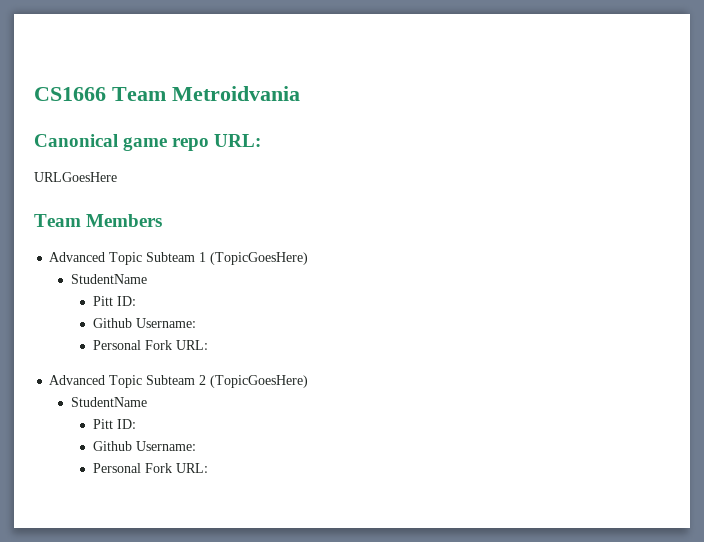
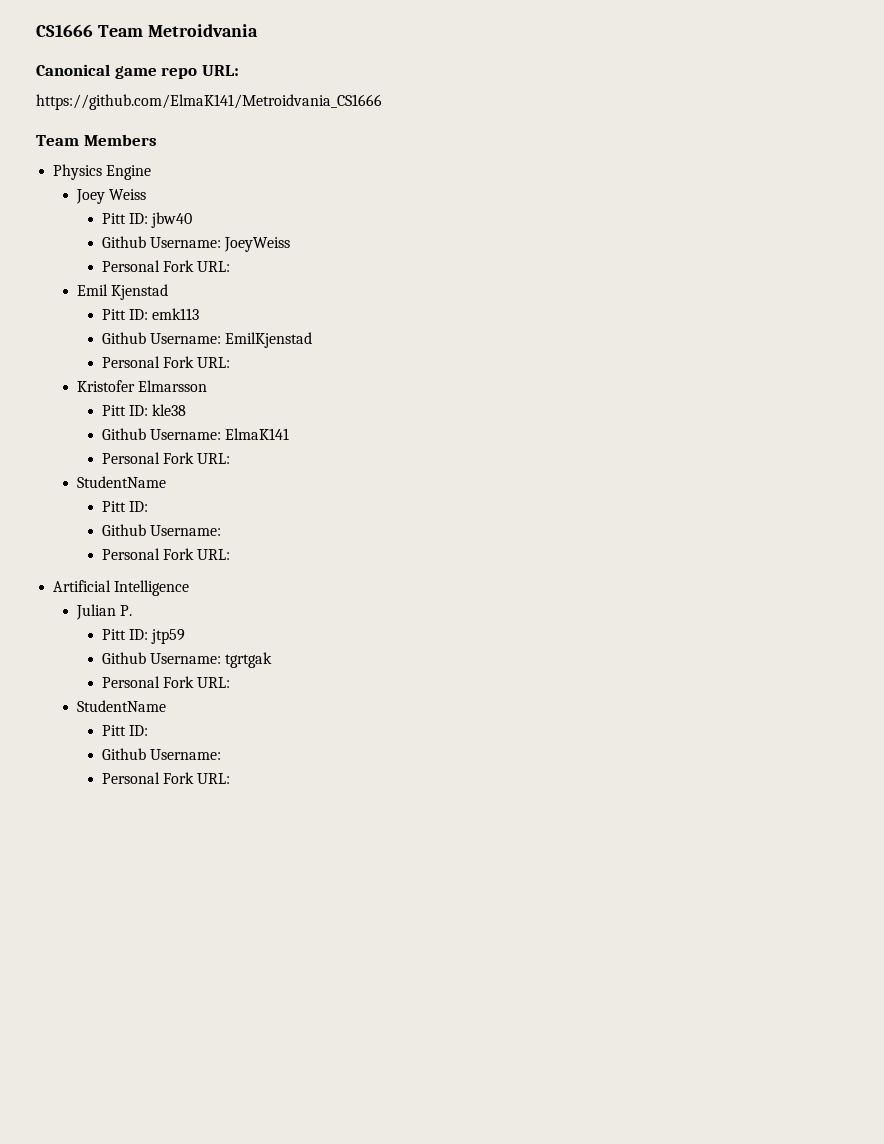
[34,172,117,182] URLGoesHere -> [36,94,382,110] https://github.com/ElmaK141/Metroidvania_CS1666
[49,252,309,265] Advanced Topic Subteam 1 (TopicGoesHere) -> [53,164,152,180] [76,189,147,204] [101,212,192,228] [101,236,290,252] [101,260,230,272] [77,284,169,300] [101,308,199,320] [101,332,312,348] [101,356,230,368] [77,380,208,392] [101,404,186,416] [101,428,289,440] [101,452,230,464] Physics Engine // Joey Weiss // Pitt ID: jbw40 // Github Username: JoeyWeiss // Personal Fork URL: // Emil Kjenstad // Pitt ID: emk113 // Github Username: EmilKjenstad // Personal Fork URL: // Kristofer Elmarsson // Pitt ID: kle38 // Github Username: ElmaK141 // Personal Fork URL:
[49,375,309,388] Advanced Topic Subteam 2 (TopicGoesHere) -> [53,580,190,596] [76,604,133,620] [101,629,185,644] [101,652,272,668] [101,676,230,688] Artificial Intelligence // Julian P. // Pitt ID: jtp59 // Github Username: tgrtgak // Personal Fork URL:

